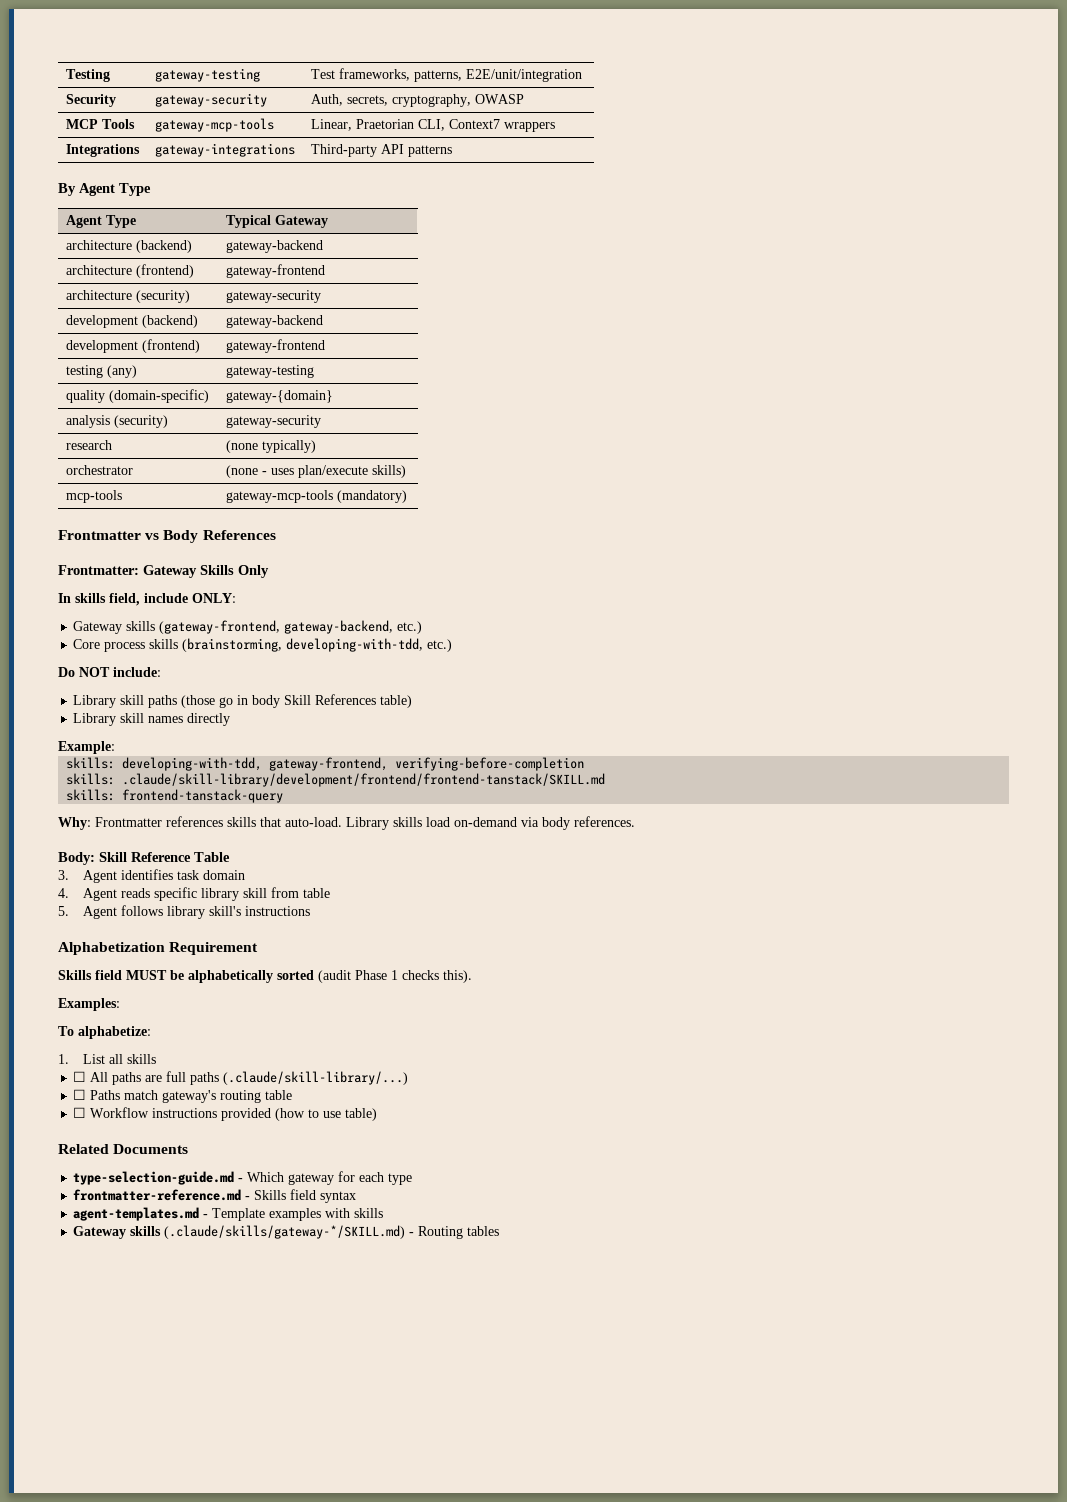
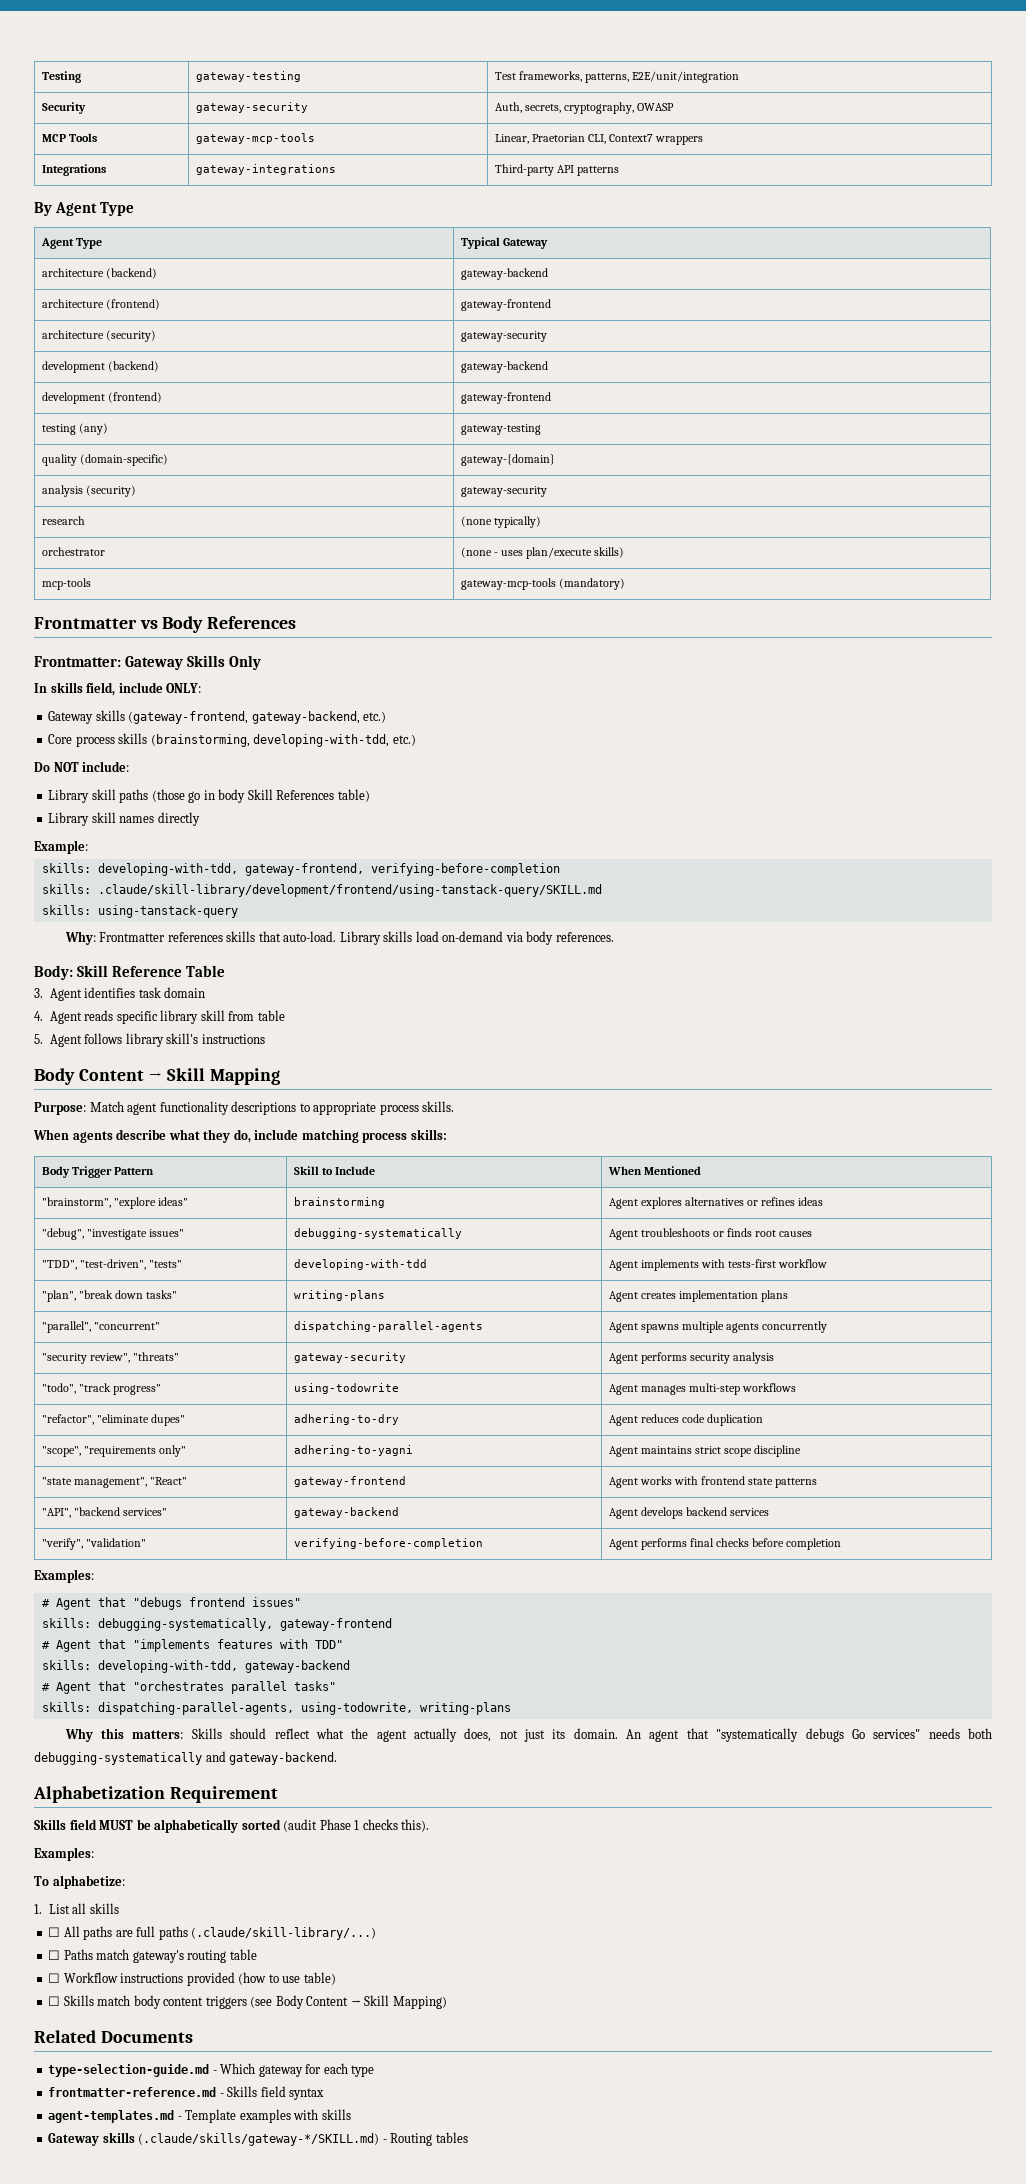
[122,773,606,787] [66,789,284,803] .claude/skill-library/development/frontend/frontend-tanstack/SKILL.md // skills: frontend-tanstack-query -> [97,884,602,897] [41,905,238,918] .claude/skill-library/development/frontend/using-tanstack-query/SKILL.md // skills: using-tanstack-query
(311, 911) none -> [34,1068,280,1085] [34,1101,455,1115] [33,1129,447,1143] [41,1166,155,1178] [293,1166,376,1175] [607,1166,701,1175] [41,1197,189,1209] [293,1197,385,1208] [608,1197,824,1209] [41,1228,185,1240] [293,1228,462,1239] [608,1228,813,1240] [41,1259,183,1270] [293,1259,427,1270] [608,1259,828,1271] [41,1290,178,1302] [293,1290,385,1301] [608,1290,789,1302] [41,1321,160,1333] [293,1321,483,1332] [608,1321,828,1333] [41,1352,180,1364] [293,1352,406,1363] [608,1352,775,1364] [41,1383,162,1395] [293,1383,399,1394] [608,1383,797,1395] [41,1414,186,1426] [293,1414,399,1425] [608,1414,764,1426] [41,1445,187,1457] [293,1445,413,1456] [608,1445,802,1457] [41,1477,188,1488] [293,1476,406,1487] [608,1476,818,1488] [41,1507,168,1518] [293,1507,399,1518] [608,1507,770,1519] [41,1538,146,1550] [293,1538,483,1549] [608,1538,842,1550] [34,1569,94,1583] [41,1597,301,1610] [41,1618,392,1631] [41,1639,343,1652] [41,1660,350,1673] [41,1681,336,1694] [41,1702,511,1715] [64,1728,992,1742] [34,1751,338,1765] // Body Content → Skill Mapping // Purpose: Match agent functionality descriptions to appropriate process skills. // When agents describe what they do, include matching process skills: // Body Trigger Pattern | Skill to Include | When Mentioned // "brainstorm", "explore ideas" | brainstorming | Agent explores alternatives or refines ideas // "debug", "investigate issues" | debugging-systematically | Agent troubleshoots or finds root causes // "TDD", "test-driven", "tests" | developing-with-tdd | Agent implements with tests-first workflow // "plan", "break down tasks" | writing-plans | Agent creates implementation plans // "parallel", "concurrent" | dispatching-parallel-agents | Agent spawns multiple agents concurrently // "security review", "threats" | gateway-security | Agent performs security analysis // "todo", "track progress" | using-todowrite | Agent manages multi-step workflows // "refactor", "eliminate dupes" | adhering-to-dry | Agent reduces code duplication // "scope", "requirements only" | adhering-to-yagni | Agent maintains strict scope discipline // "state management", "React" | gateway-frontend | Agent works with frontend state patterns // "API", "backend services" | gateway-backend | Agent develops backend services // "verify", "validation" | verifying-before-completion | Agent performs final checks before completion // Examples: // # Agent that "debugs frontend issues" // skills: debugging-systematically, gateway-frontend // # Agent that "implements features with TDD" // skills: developing-with-tdd, gateway-backend // # Agent that "orchestrates parallel tasks" // skills: dispatching-parallel-agents, using-todowrite, writing-plans // Why this matters: Skills should reflect what the agent actually does, not just its domain. An agent that "systematically debugs Go services" needs both debugging-systematically and gateway-backend.
(378, 1114) none -> [48,1995,447,2009] // ☐ Skills match body content triggers (see Body Content → Skill Mapping)

